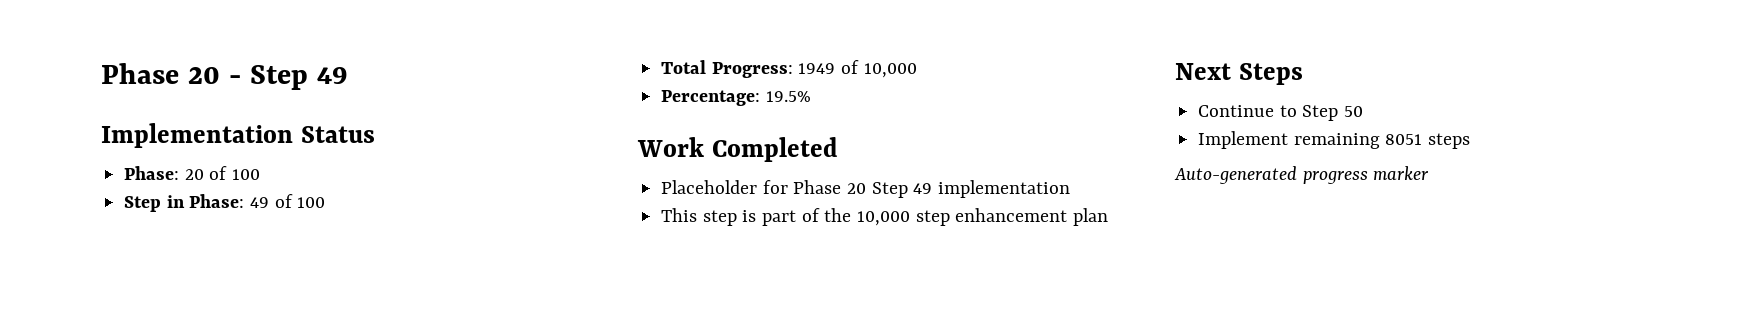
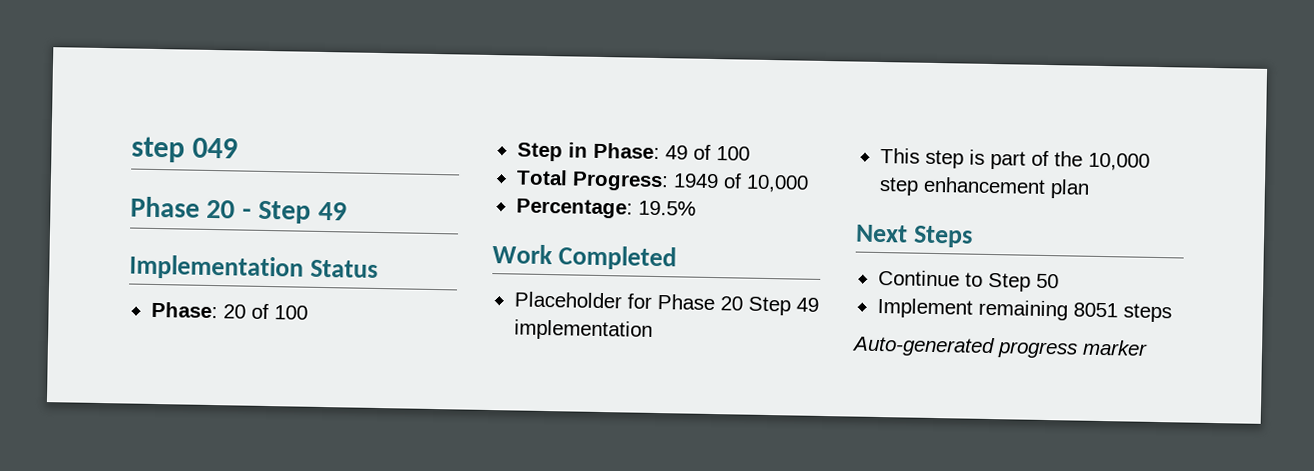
(101, 73) none -> [131,136,238,163] step 049 //

